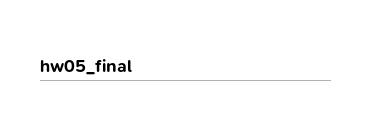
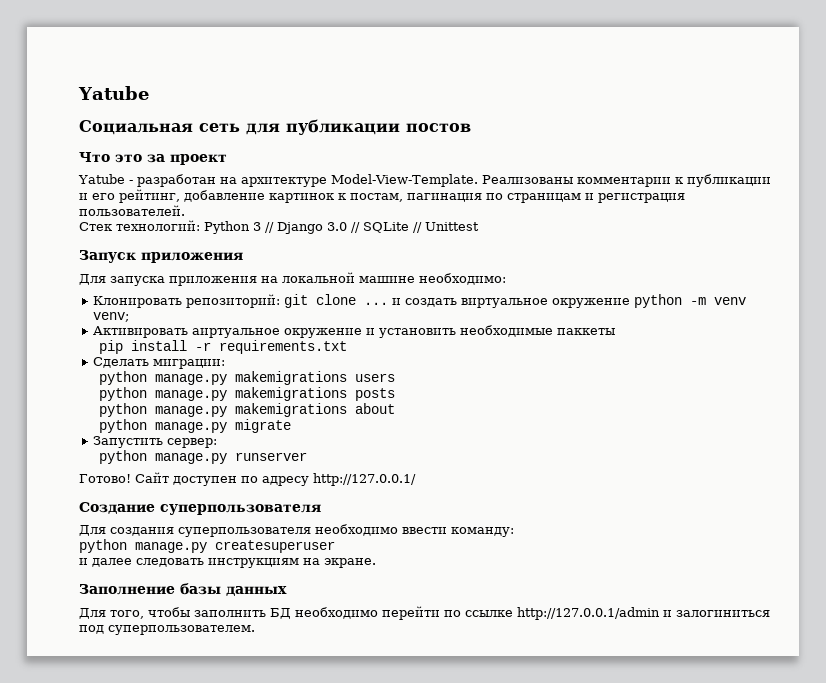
[40,59,132,75] hw05_final -> [78,86,149,100] [79,119,471,135] [79,152,227,165] [78,174,771,187] [79,189,685,203] [79,205,185,216] [79,220,479,234] [79,250,243,263] [79,272,506,286] [92,294,746,308] [92,312,129,322] [92,325,615,338] [99,340,348,354] [92,357,225,369] [99,371,396,385] [99,387,396,401] [99,403,396,417] [99,419,292,433] [92,436,217,448] [99,450,308,464] [79,472,416,486] [79,502,321,515] [79,524,514,537] [79,539,335,553] [79,558,376,568] [79,583,287,596] [79,606,770,620] [79,625,255,635] Yatube // Cоциальная сеть для публикации постов // Что это за проект // Yatube - разработан на архитектуре Model-View-Template. Реализованы комментарии к публикации и его рейтинг, добавление картинок к постам, пагинация по страницам и регистрация пользователей. // Стек технологий: Python 3 // Django 3.0 // SQLite // Unittest // Запуск приложения // Для запуска приложения на локальной машине необходимо: // Клонировать репозиторий: git clone ... и создать виртуальное окружение python -m venv venv; // Активировать аиртуальное окружение и установить необходимые паккеты // pip install -r requirements.txt // Сделать миграции: // python manage.py makemigrations users // python manage.py makemigrations posts // python manage.py makemigrations about // python manage.py migrate // Запустить сервер: // python manage.py runserver // Готово! Сайт доступен по адресу http://127.0.0.1/ // Создание суперпользователя // Для создания суперпользователя необходимо ввести команду: // python manage.py createsuperuser // и далее следовать инструкциям на экране. // Заполнение базы данных // Для того, чтобы заполнить БД необходимо перейти по ссылке http://127.0.0.1/admin и залогиниться под суперпользователем.

